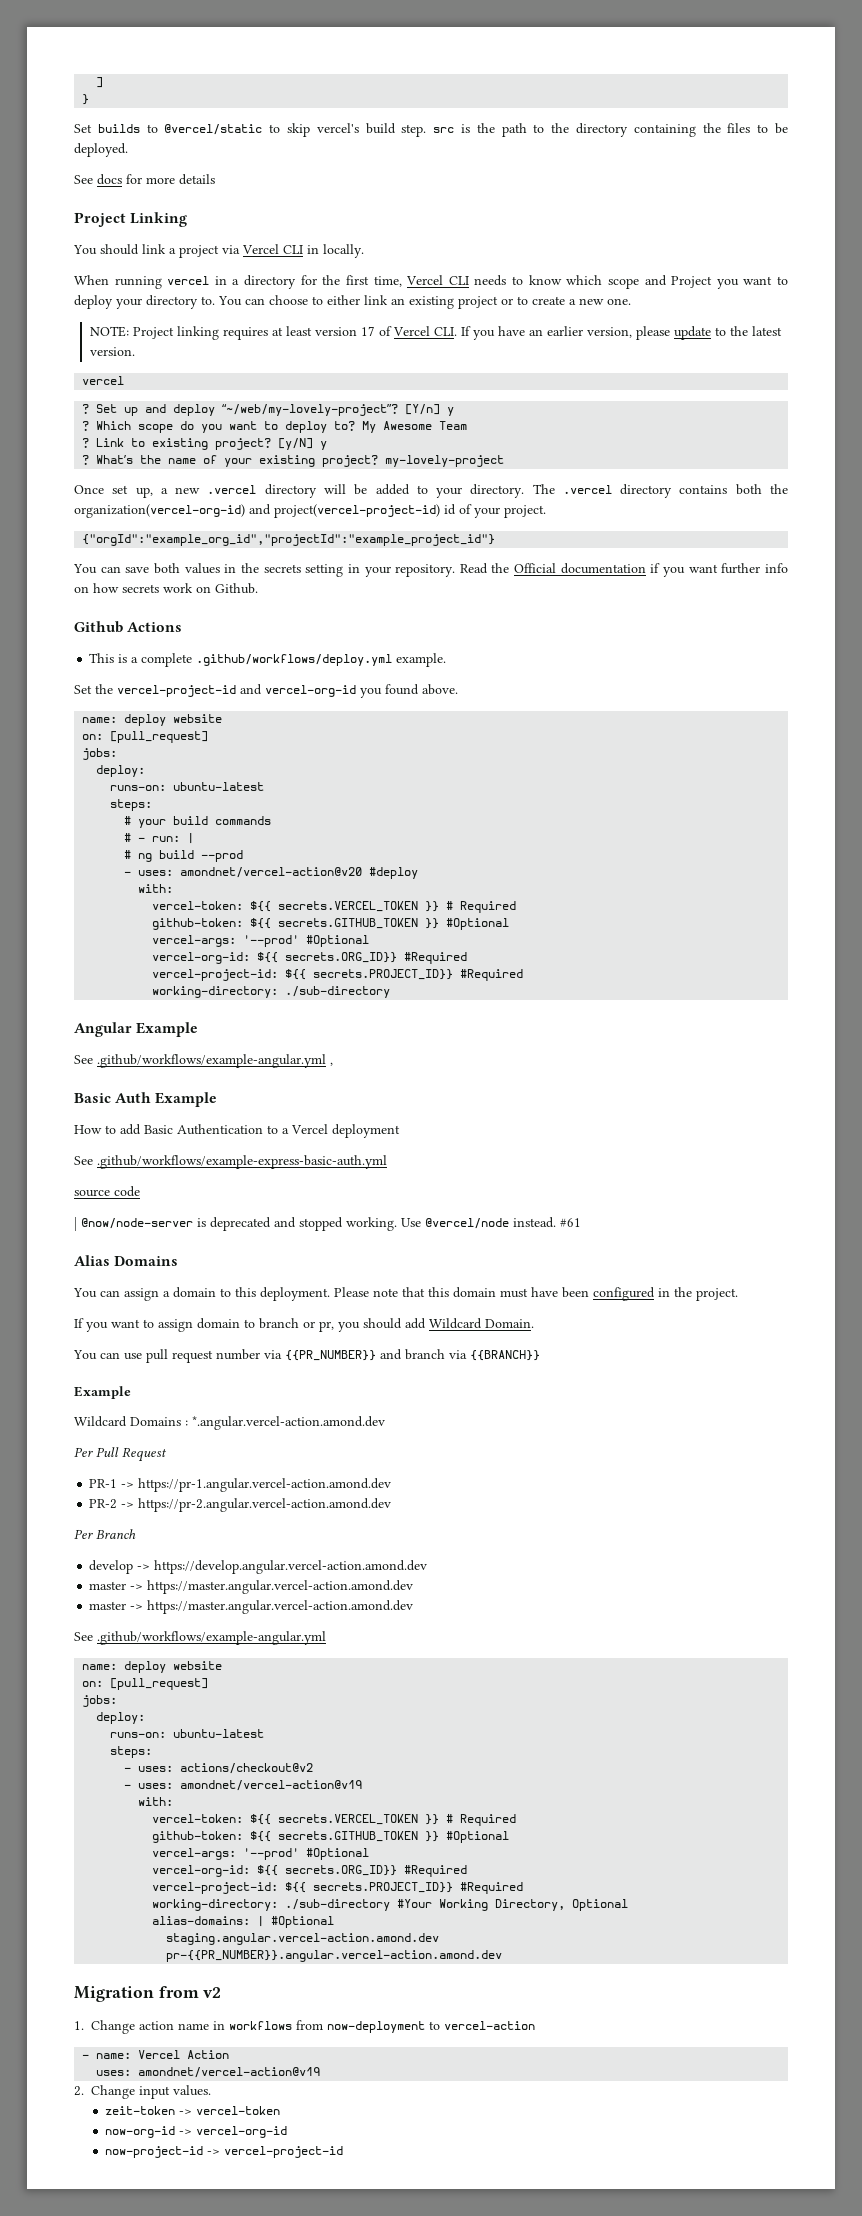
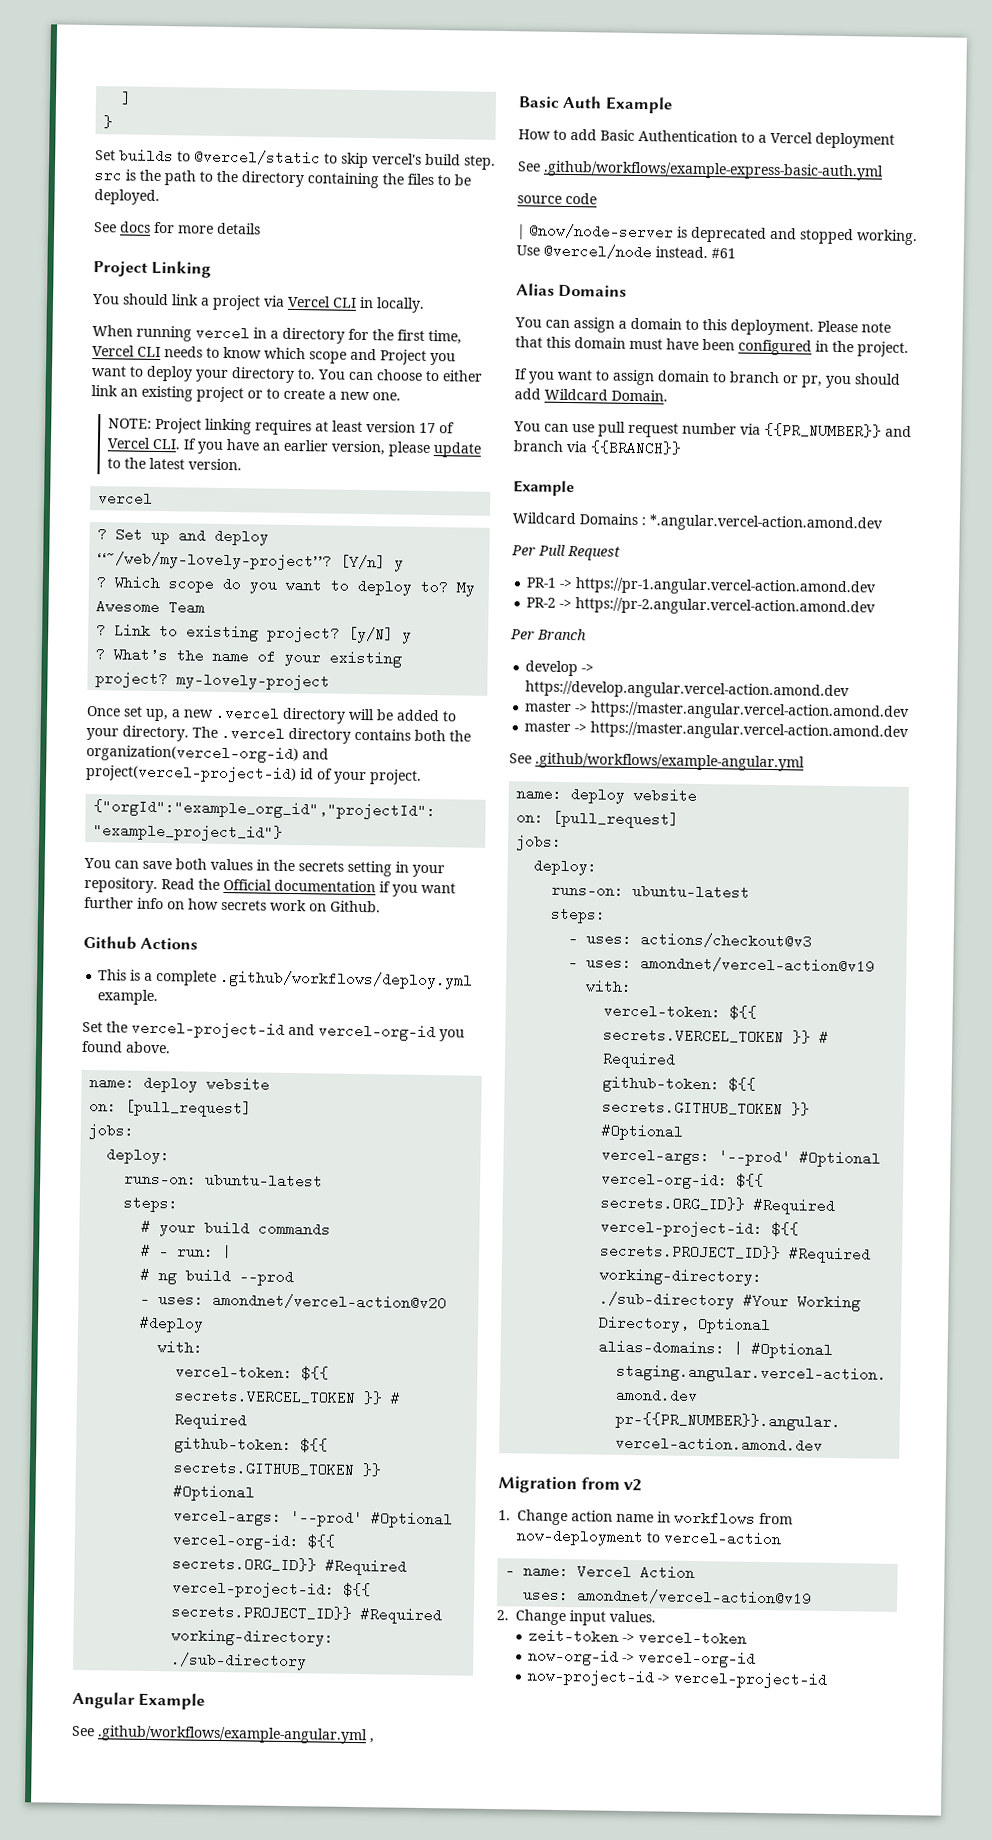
[180,1763,314,1774] actions/checkout@v2 -> [640,932,813,949] actions/checkout@v3

